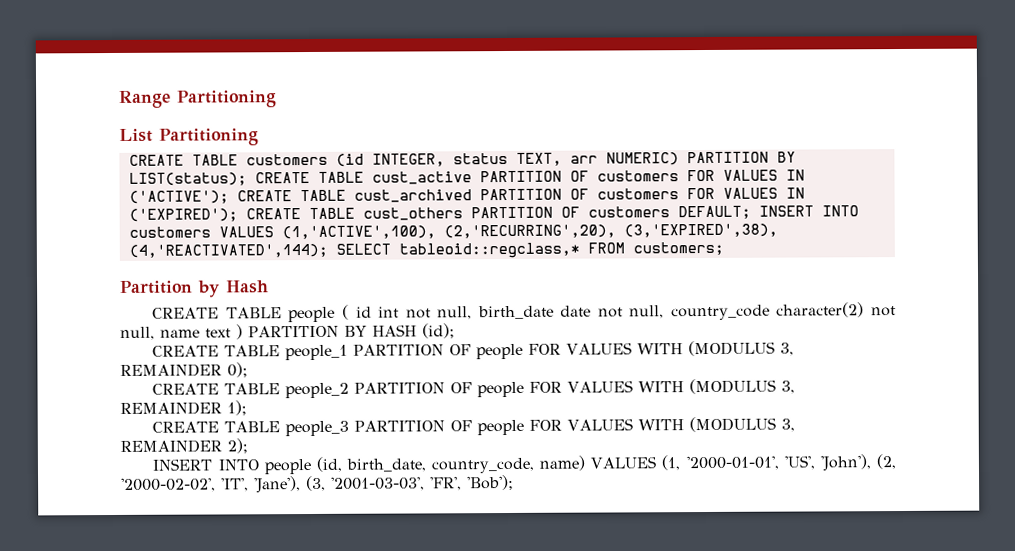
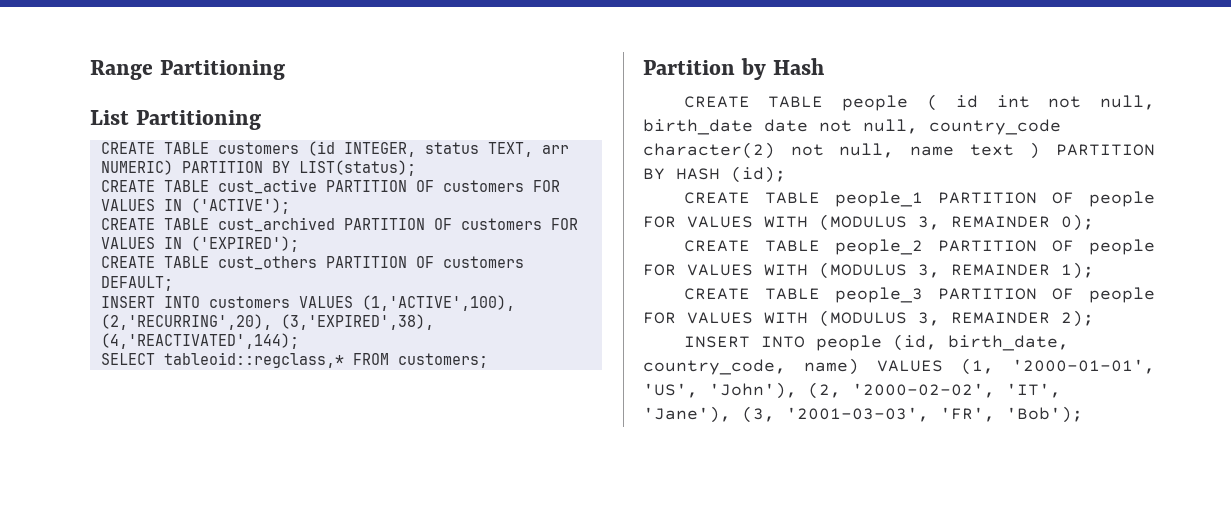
(247, 179) none -> (416, 168) //
(229, 197) none -> (290, 206) //
(238, 215) none -> (299, 244) //
(751, 212) none -> (173, 283) //
(328, 250) none -> (299, 341) //

